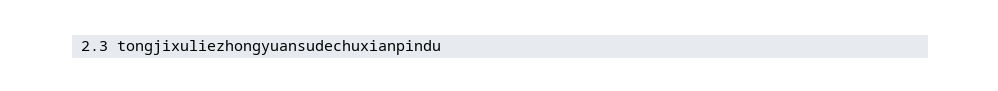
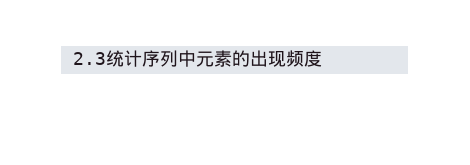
[117,40,441,55] tongjixuliezhongyuansudechuxianpindu -> [106,50,322,67] 统计序列中元素的出现频度

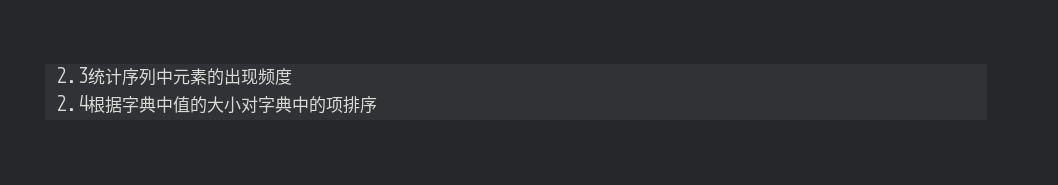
(322, 58) none -> [55,95,378,114] // 2.4根据字典中值的大小对字典中的项排序

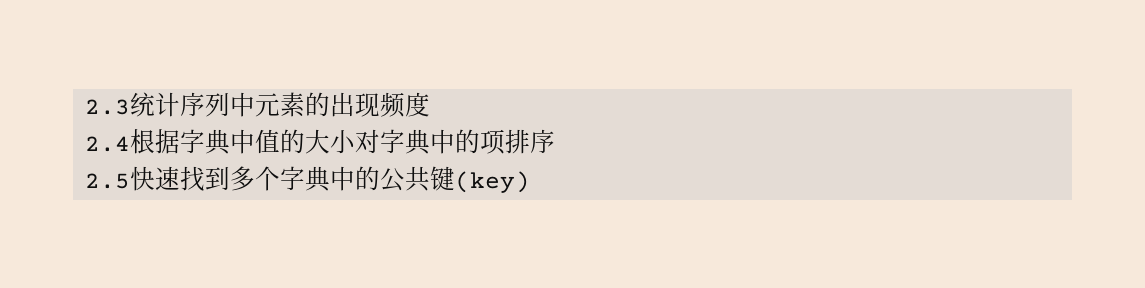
(378, 105) none -> [85,166,530,193] // 2.5快速找到多个字典中的公共键(key)

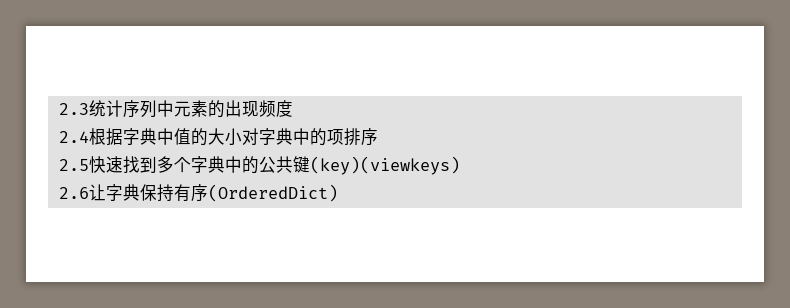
[455,171,530,193] (key) -> [309,156,460,175] [58,184,338,202] (key)(viewkeys) // 2.6让字典保持有序(OrderedDict)

